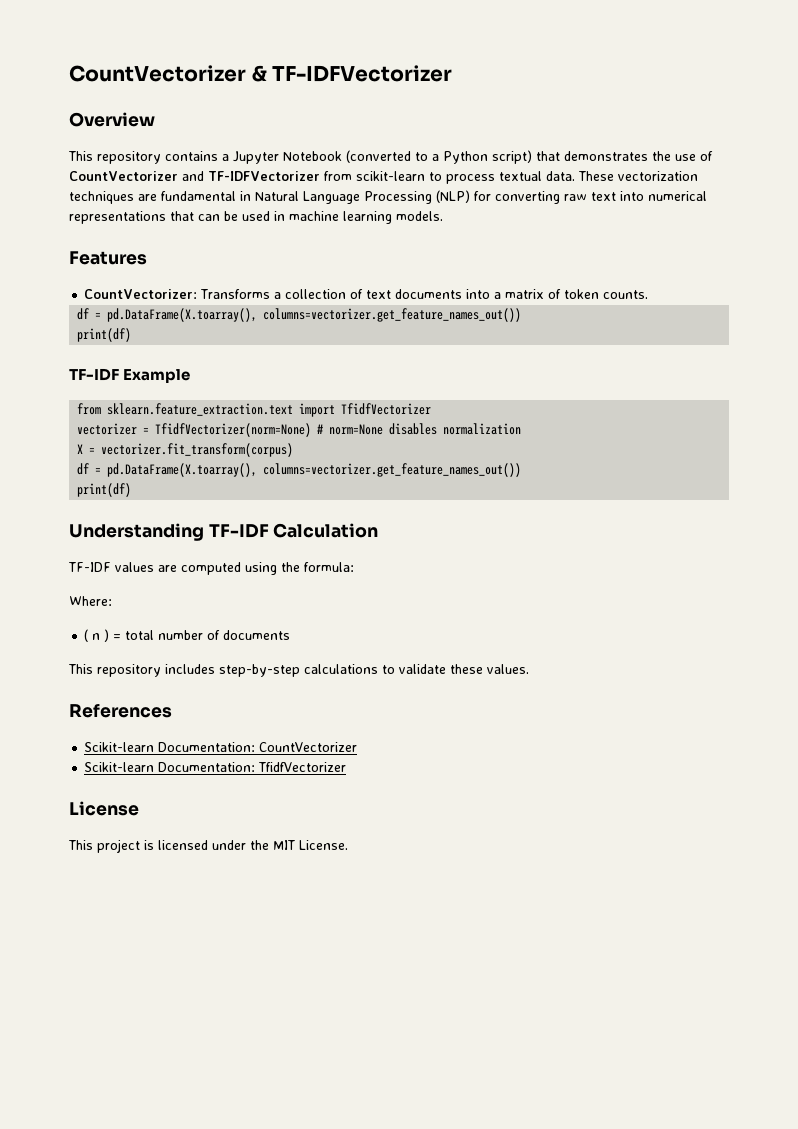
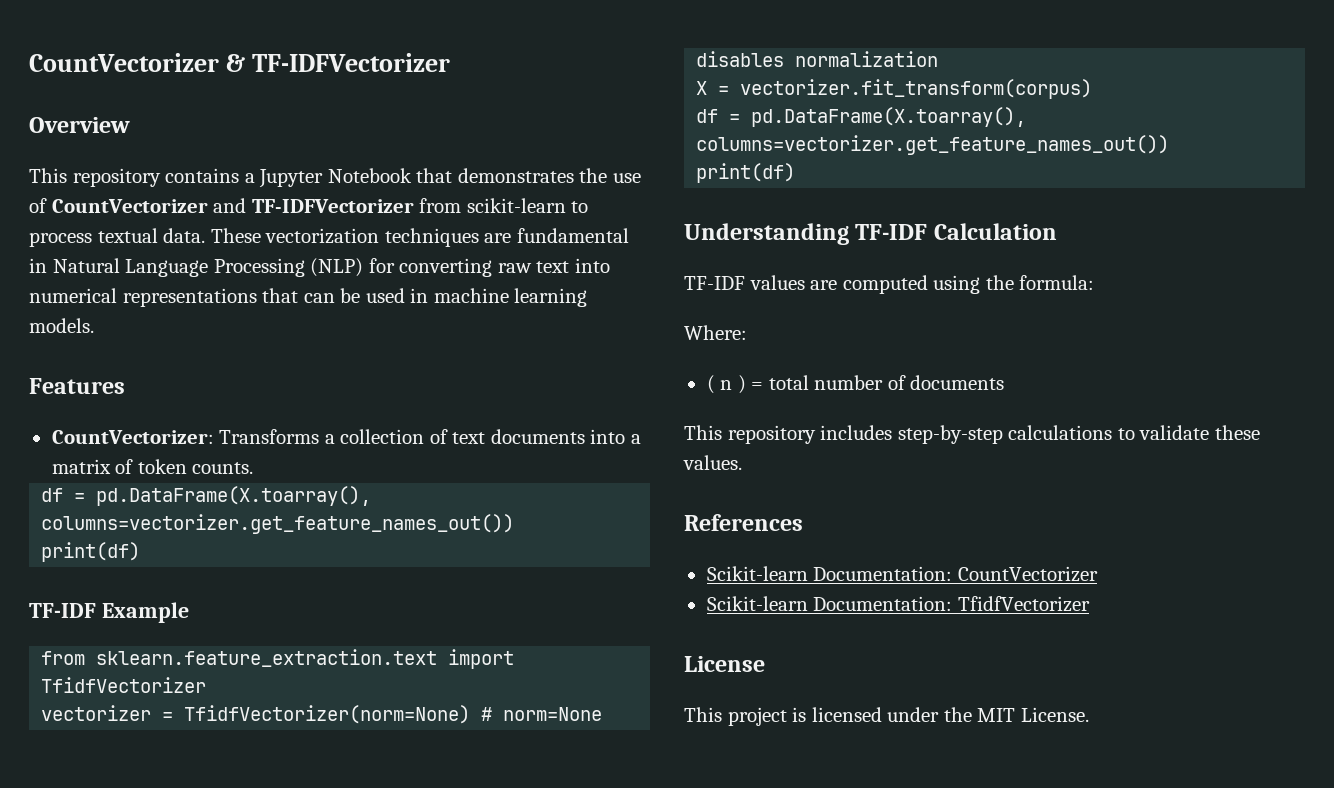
[346,150,532,164] (converted to a Python script) -> (412, 175) none

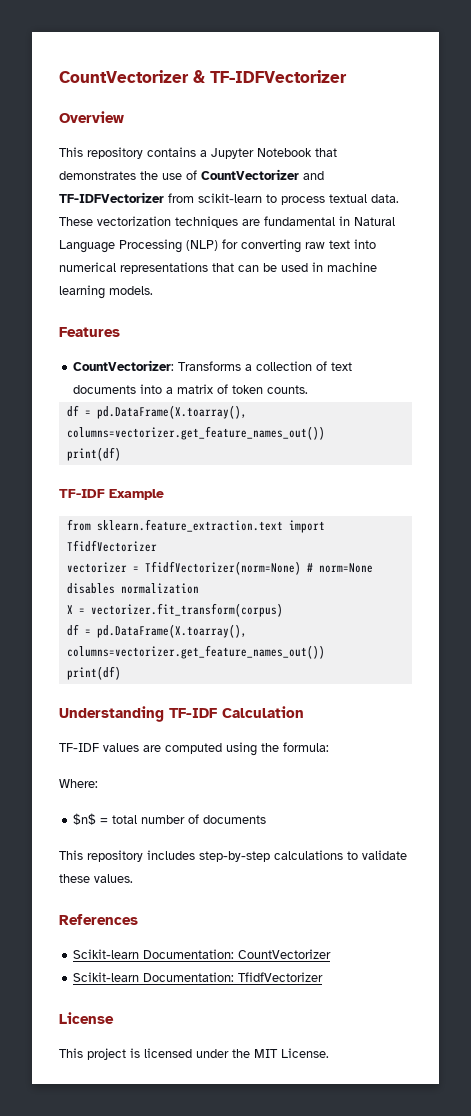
[706,375,746,394] ( n ) -> [73,813,97,825] $n$

